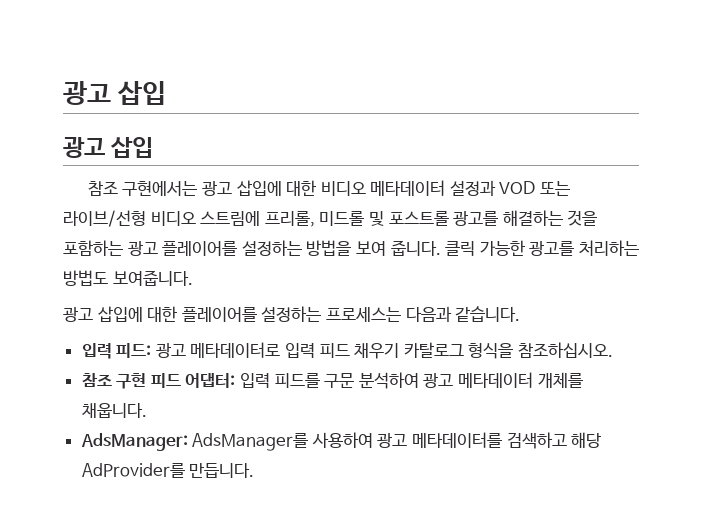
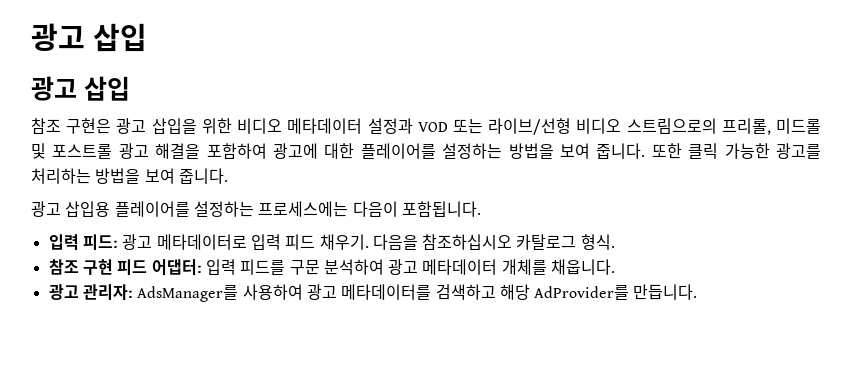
[122,180,317,196] 구현에서는 광고 삽입에 대한 -> [66,118,232,134] 구현은 광고 삽입을 위한
[200,211,261,226] 스트림에 -> [626,118,717,134] 스트림으로의
[453,210,598,226] [63,240,158,256] 광고를 해결하는 것을 포함하는 광고 -> [118,143,355,159] 광고 해결을 포함하여 광고에 대한
(441, 248) none -> [651,143,682,159] 또한
[63,270,193,286] [63,306,521,322] 방법도 보여줍니다. // 광고 삽입에 대한 플레이어를 설정하는 프로세스는 다음과 같습니다. -> [95,168,228,184] [31,201,481,217] 방법을 보여 줍니다. // 광고 삽입용 플레이어를 설정하는 프로세스에는 다음이 포함됩니다.
[354,342,614,359] 채우기 카탈로그 형식을 참조하십시오. -> [319,234,615,250] 채우기. 다음을 참조하십시오 카탈로그 형식.
[80,433,188,451] AdsManager: -> [48,284,133,300] 광고 관리자:

